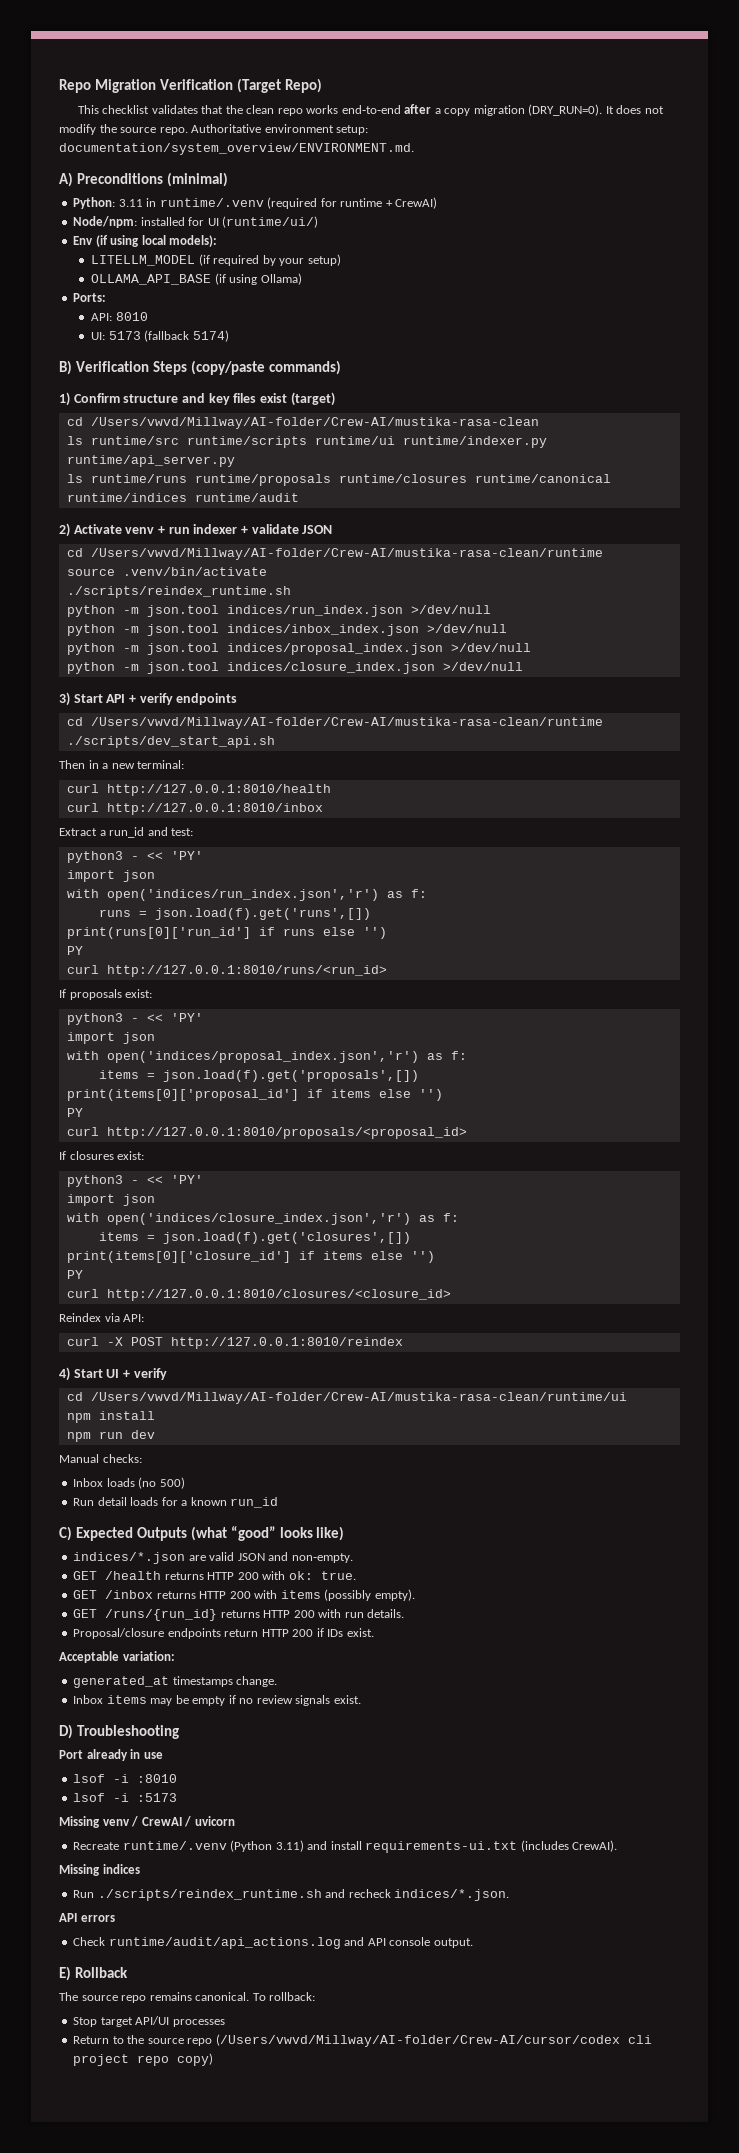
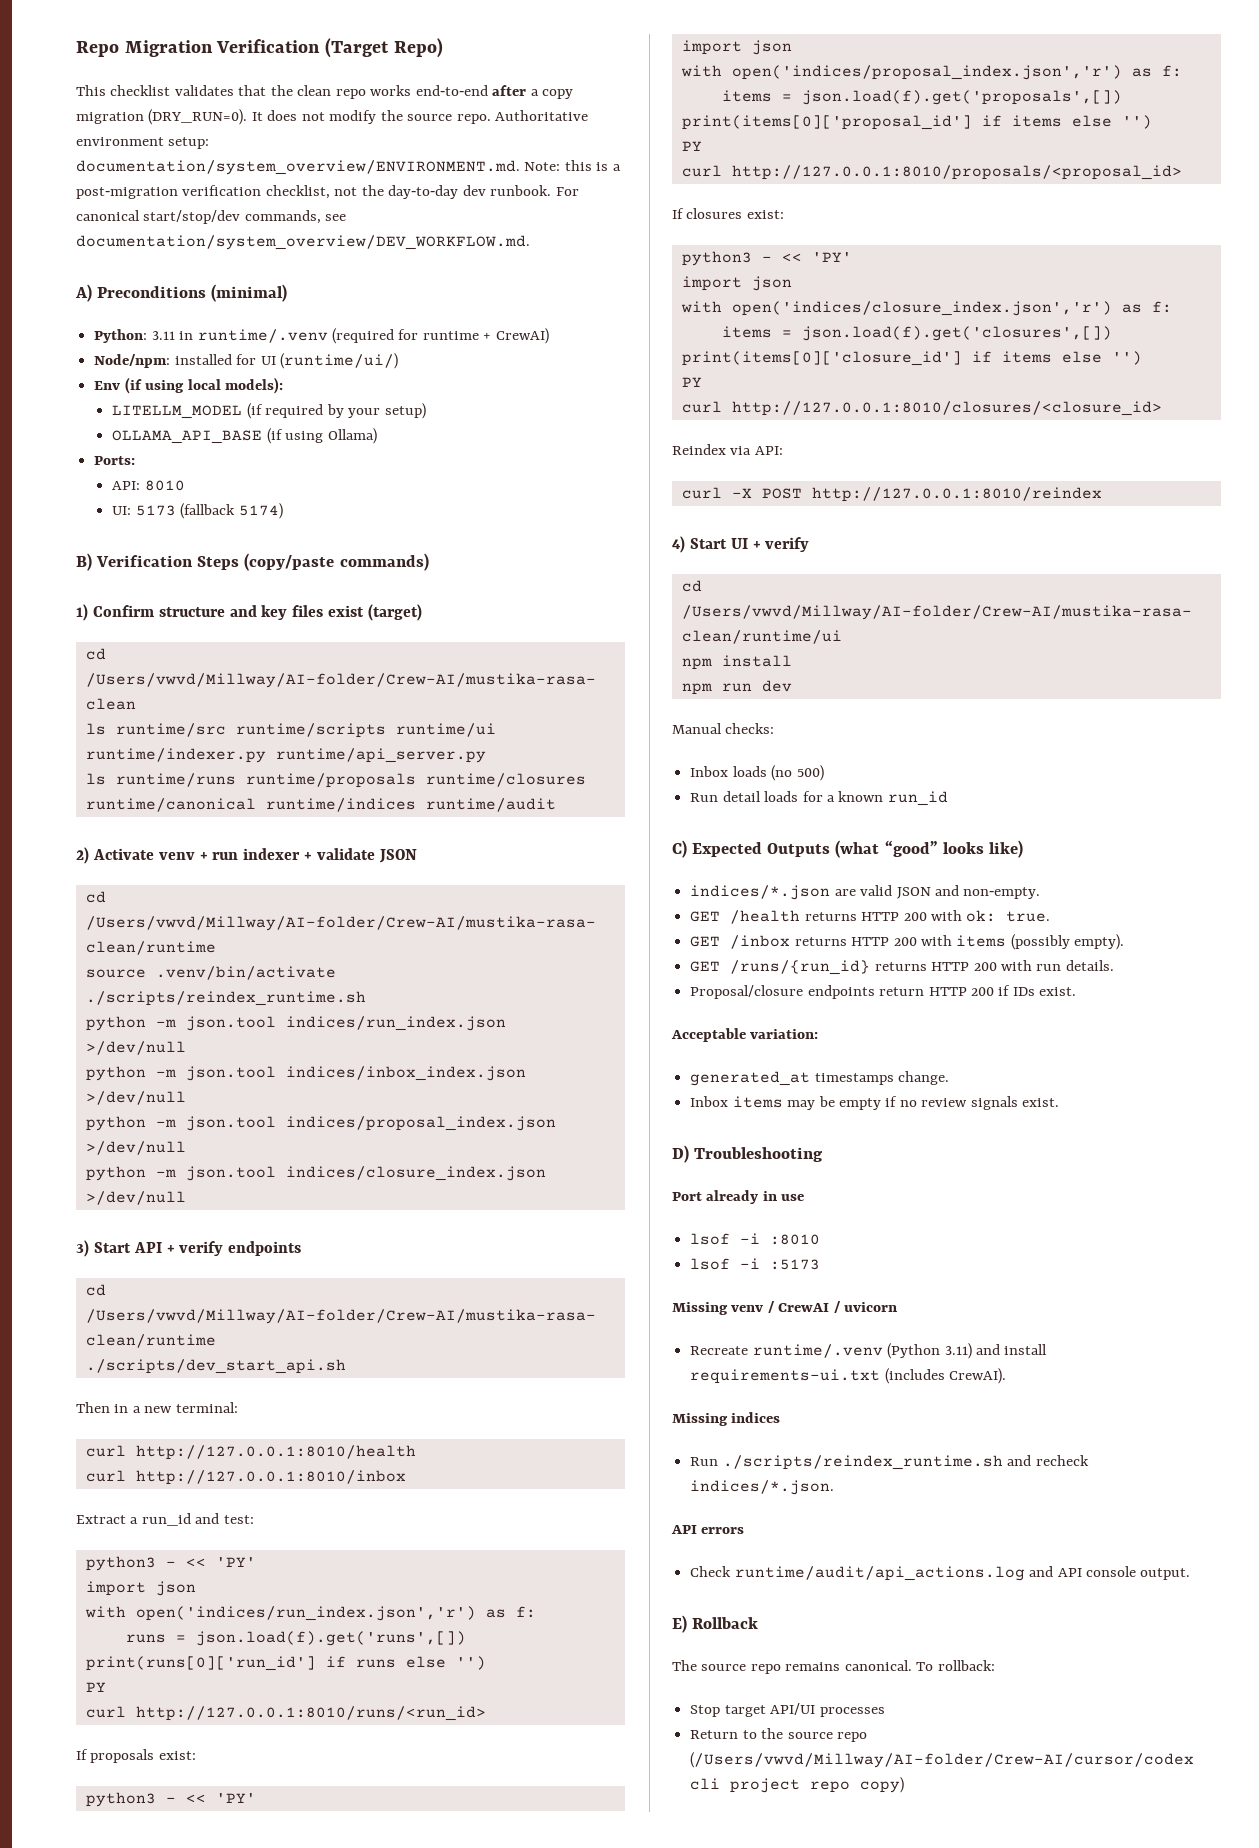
(414, 149) none -> [524,160,621,171] [76,185,579,199] [76,210,347,224] [76,235,530,250] Note: this is a post‑migration verification checklist, not the day‑to‑day dev runbook. For canonical start/stop/dev commands, see documentation/system_overview/DEV_WORKFLOW.md.

